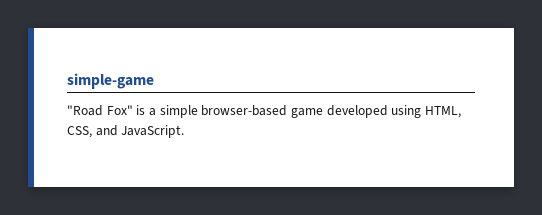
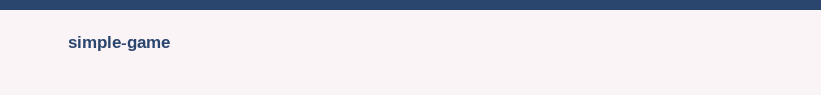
[67,105,461,118] [67,125,185,138] // "Road Fox" is a simple browser-based game developed using HTML, CSS, and JavaScript. -> (170, 43) none

